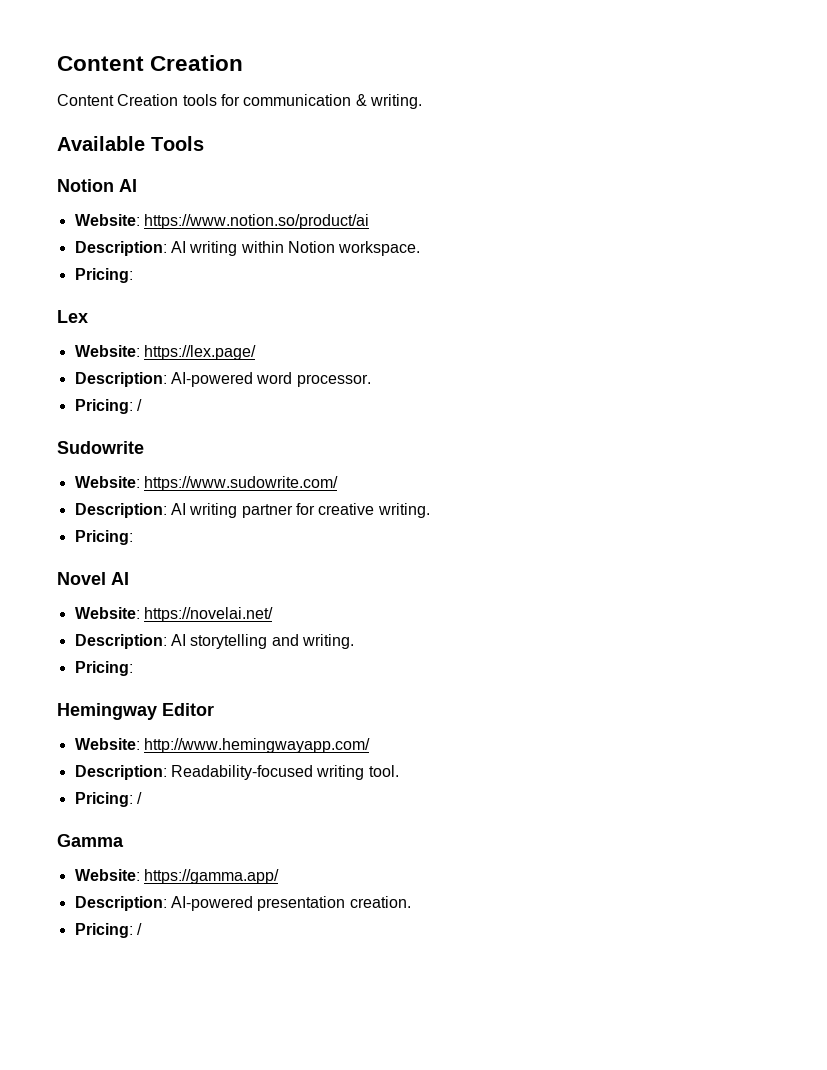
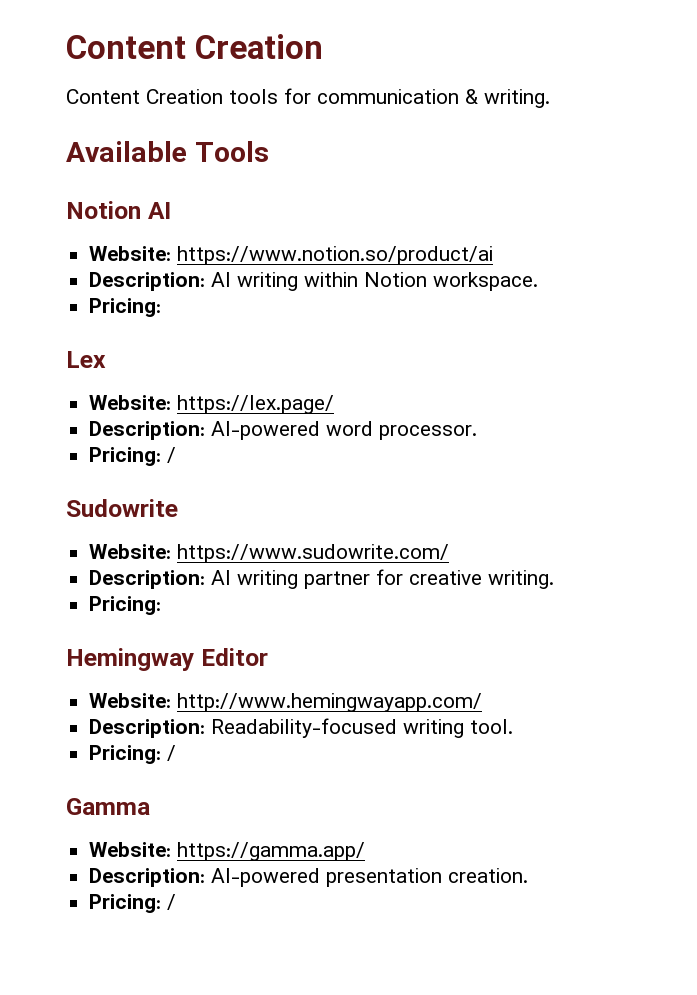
[57,572,129,585] [74,607,273,622] [74,634,354,649] [74,661,133,676] // Novel AI // Website: https://novelai.net/ // Description: AI storytelling and writing. // Pricing: -> (162, 605) none

